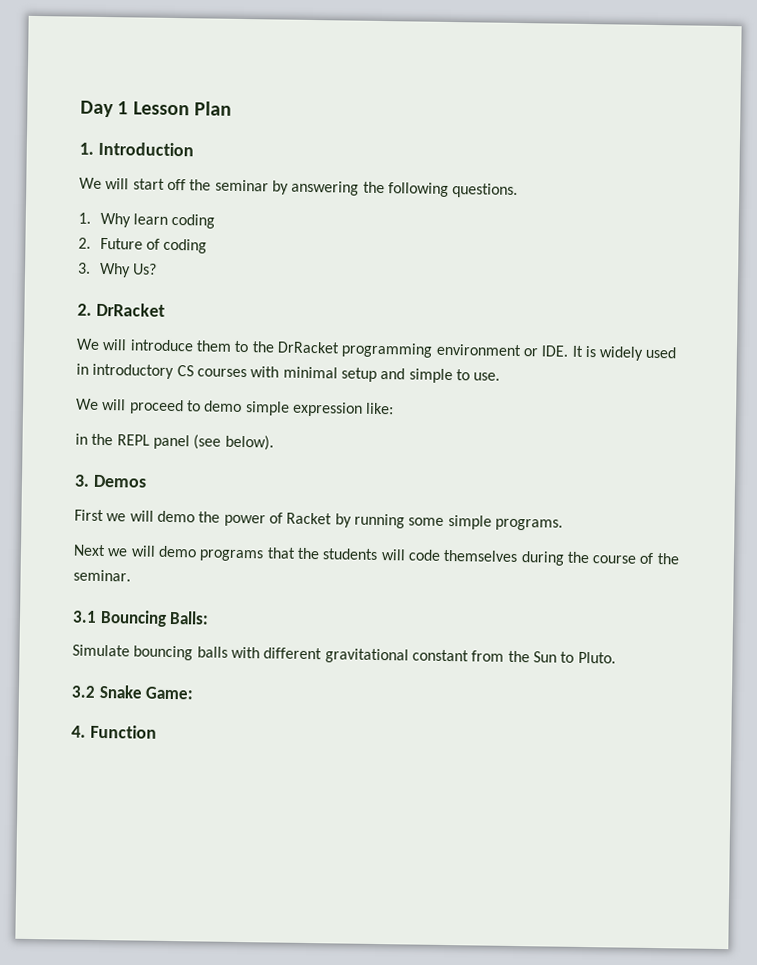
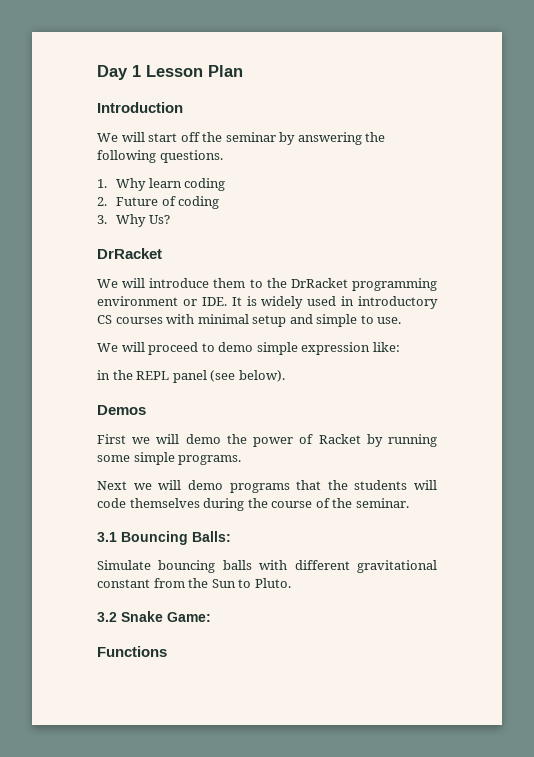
[79,142,94,155] 1. -> (243, 71) none
[77,303,92,316] 2. -> (170, 219) none
[74,474,90,487] 3. -> (285, 376) none
[71,724,157,739] 4. Function -> [97,646,167,657] Functions

